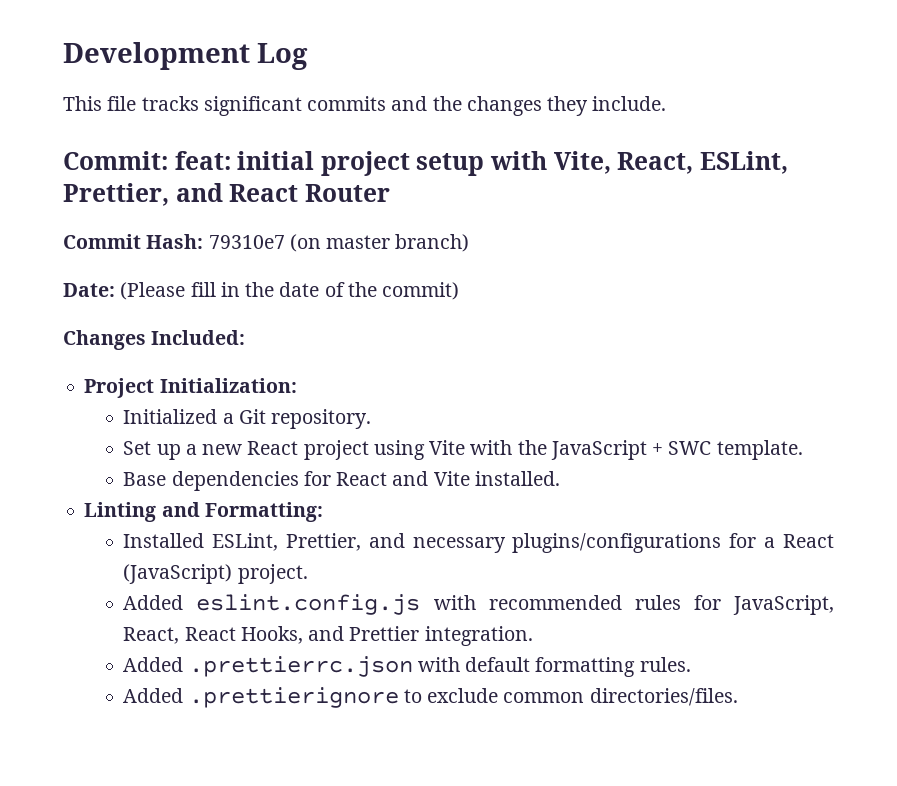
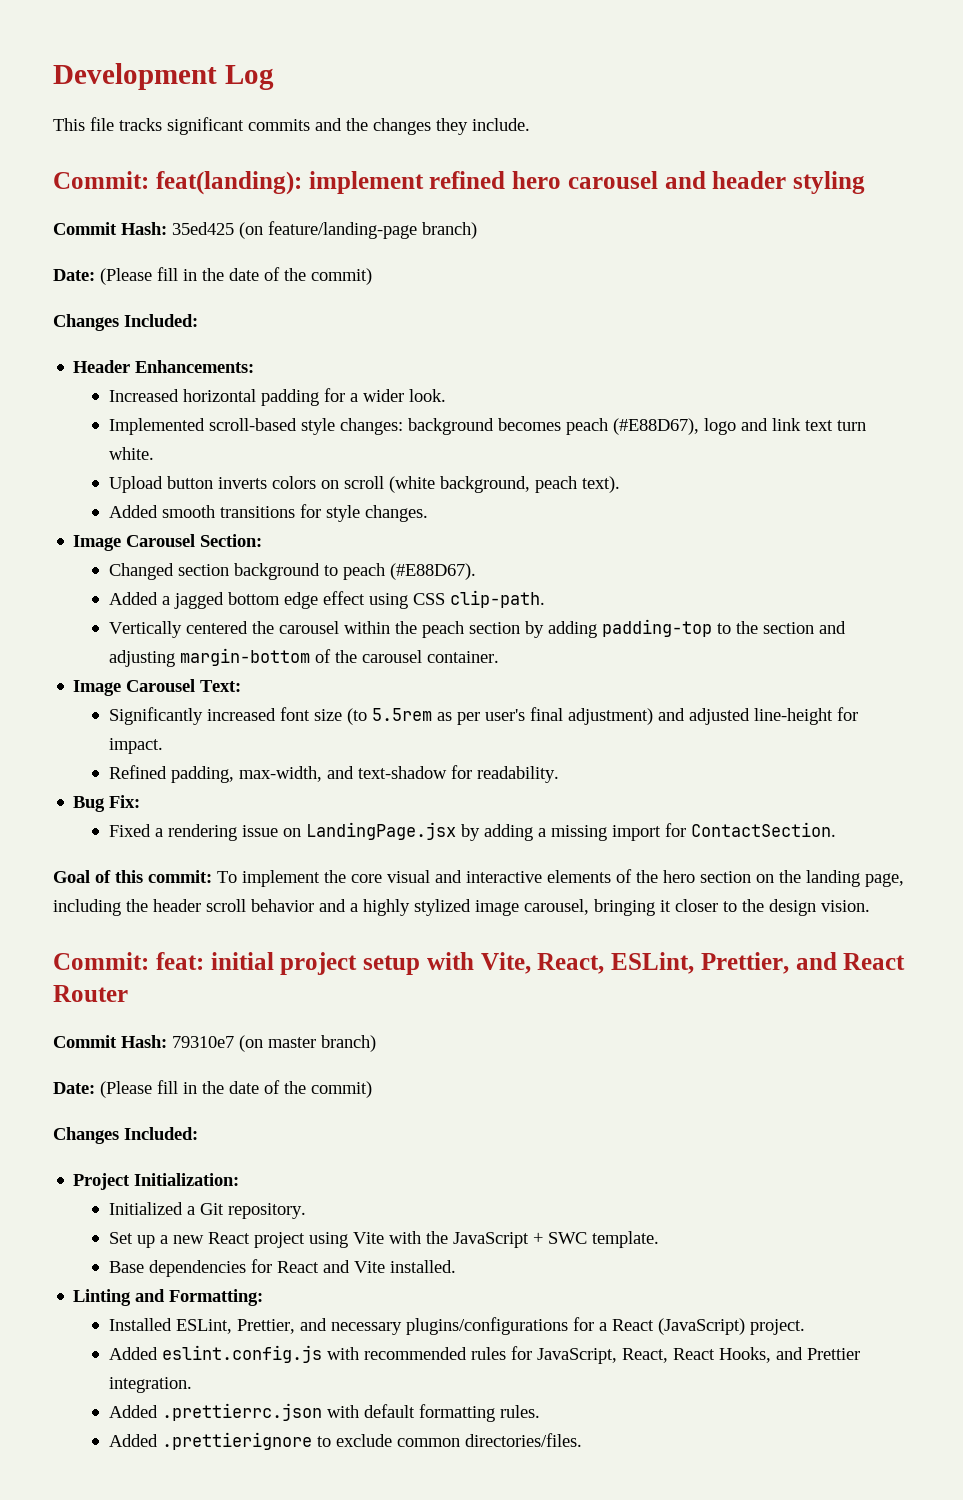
(667, 103) none -> [53,171,865,195] [53,221,477,239] [53,267,372,285] [53,314,198,331] [73,360,255,373] [108,388,446,406] [108,418,866,435] [108,447,154,460] [108,476,620,493] [108,504,428,522] [73,534,263,551] [108,563,476,580] [108,590,545,609] [108,619,846,638] [108,648,499,667] [73,679,242,696] [108,707,858,725] [108,738,163,754] [108,765,559,783] [73,795,141,812] [108,822,836,841] [53,869,904,887] [53,899,870,916] // Commit: feat(landing): implement refined hero carousel and header styling // Commit Hash: 35ed425 (on feature/landing-page branch) // Date: (Please fill in the date of the commit) // Changes Included: // Header Enhancements: // Increased horizontal padding for a wider look. // Implemented scroll-based style changes: background becomes peach (#E88D67), logo and link text turn white. // Upload button inverts colors on scroll (white background, peach text). // Added smooth transitions for style changes. // Image Carousel Section: // Changed section background to peach (#E88D67). // Added a jagged bottom edge effect using CSS clip-path. // Vertically centered the carousel within the peach section by adding padding-top to the section and adjusting margin-bottom of the carousel container. // Image Carousel Text: // Significantly increased font size (to 5.5rem as per user's final adjustment) and adjusted line-height for impact. // Refined padding, max-width, and text-shadow for readability. // Bug Fix: // Fixed a rendering issue on LandingPage.jsx by adding a missing import for ContactSection. // Goal of this commit: To implement the core visual and interactive elements of the hero section on the landing page, including the header scroll behavior and a highly stylized image carousel, bringing it closer to the design vision.

